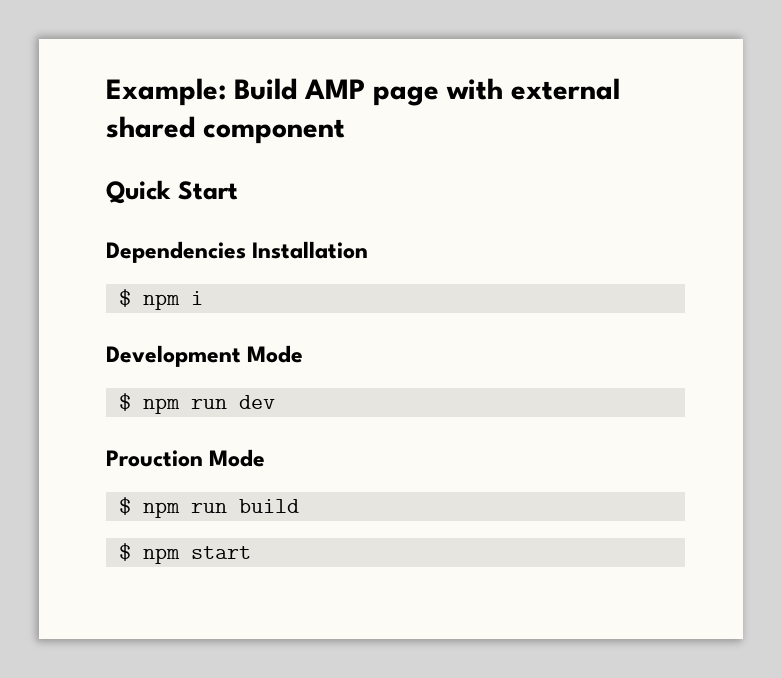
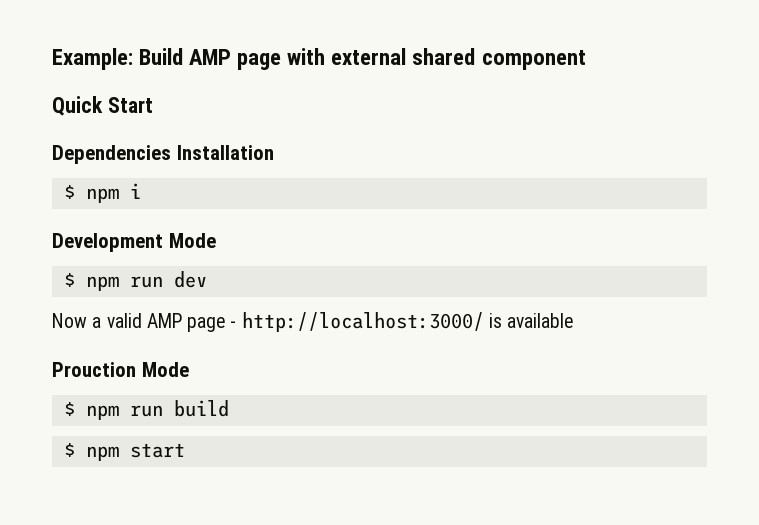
(275, 402) none -> [52,312,574,332] // Now a valid AMP page - http://localhost:3000/ is available

